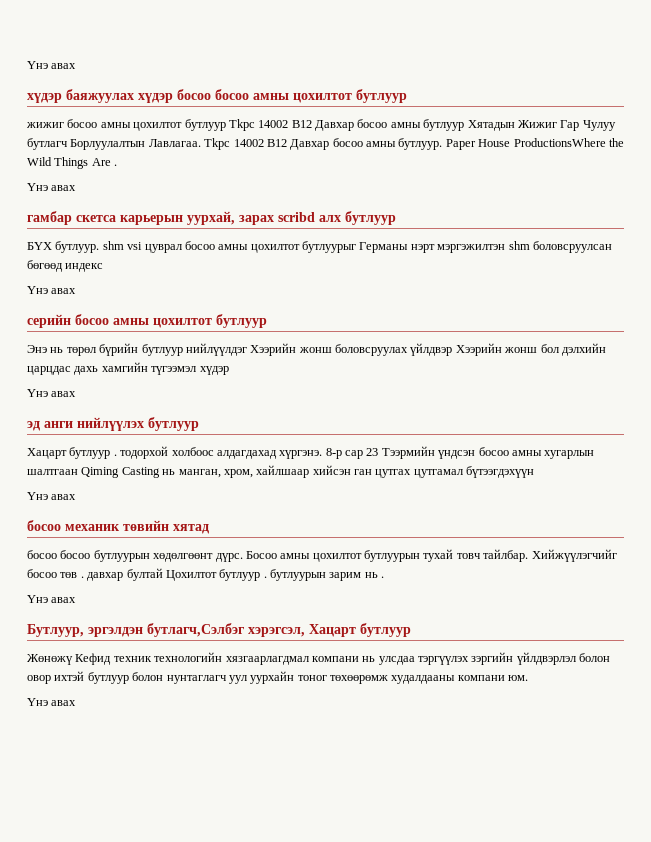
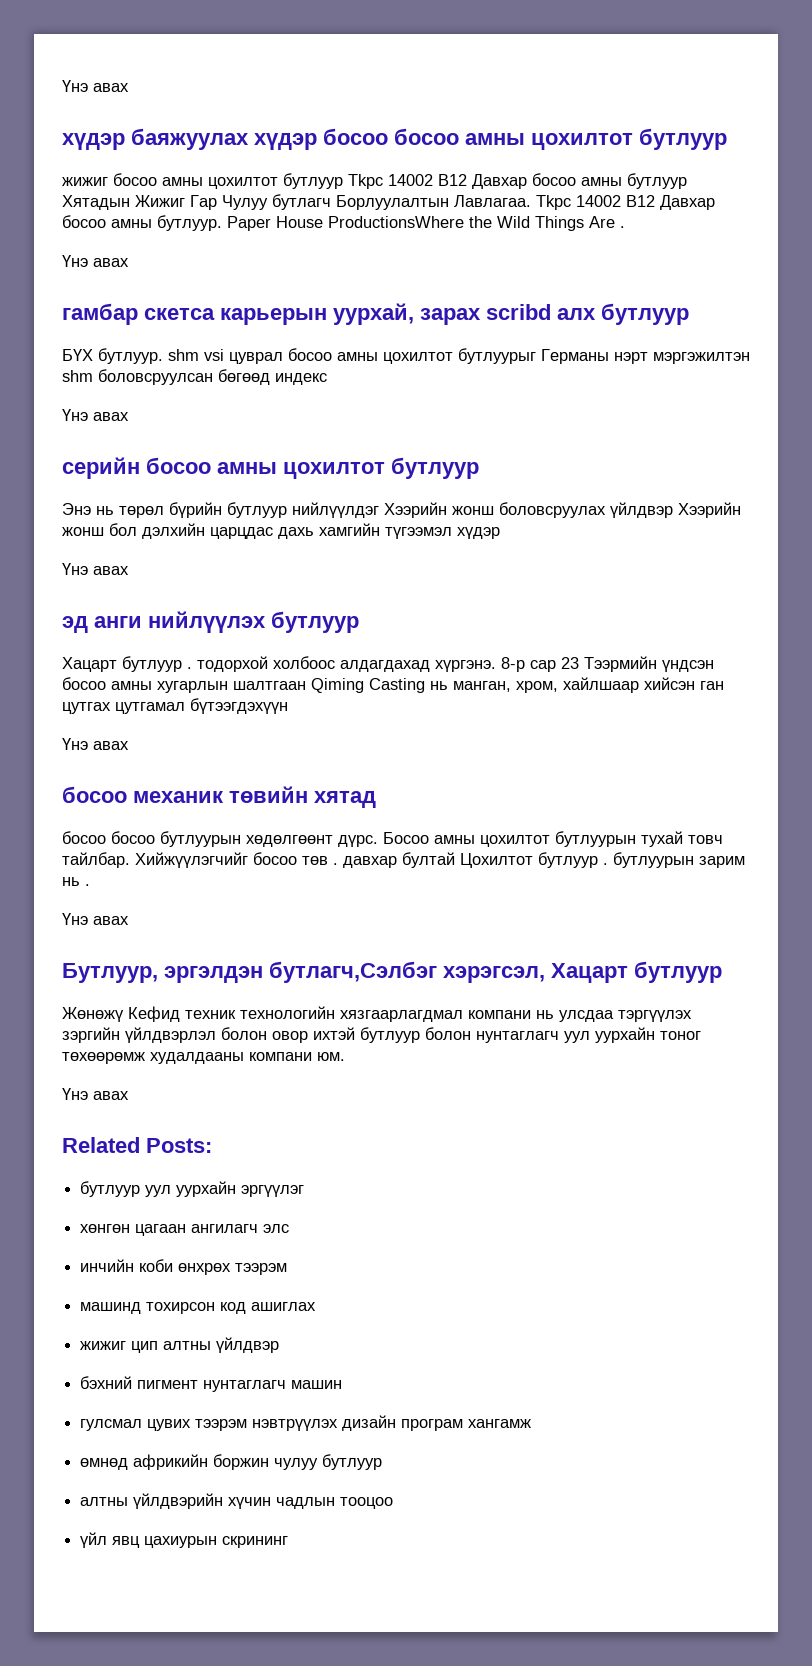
(77, 703) none -> [62,1137,212,1153] [80,1181,305,1197] [80,1224,290,1236] [80,1259,288,1275] [80,1302,317,1314] [80,1337,280,1353] [80,1376,343,1392] [80,1415,532,1431] [80,1454,383,1470] [80,1493,394,1509] [80,1532,289,1548] // Related Posts: // бутлуур уул уурхайн эргүүлэг // хөнгөн цагаан ангилагч элс // инчийн коби өнхрөх тээрэм // машинд тохирсон код ашиглах // жижиг цип алтны үйлдвэр // бэхний пигмент нунтаглагч машин // гулсмал цувих тээрэм нэвтрүүлэх дизайн програм хангамж // өмнөд африкийн боржин чулуу бутлуур // алтны үйлдвэрийн хүчин чадлын тооцоо // үйл явц цахиурын скрининг

